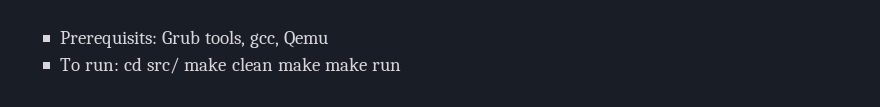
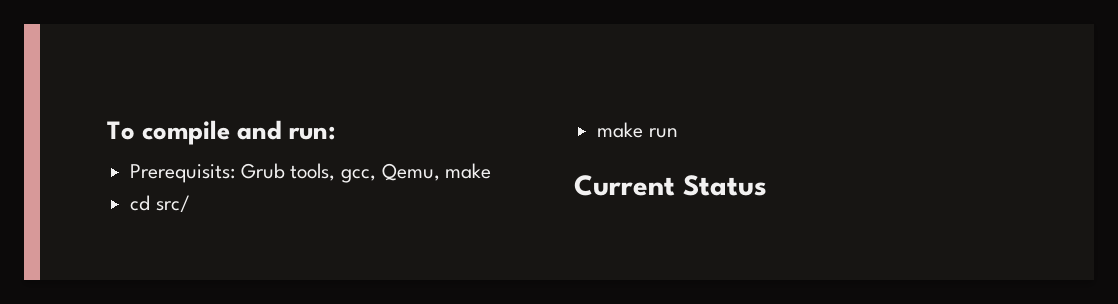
(59, 39) none -> [107,120,337,145] To compile and run: //
[284,31,329,48] [59,58,120,71] Qemu // To run: -> [381,163,492,181] Qemu, make //
[184,57,320,71] make clean make -> (190, 204) //
(401, 66) none -> [574,175,767,196] // Current Status

